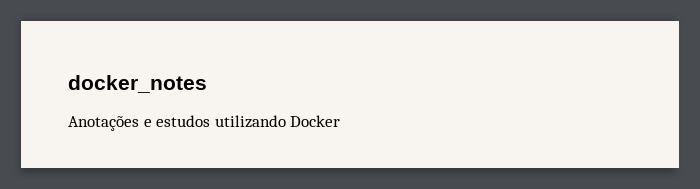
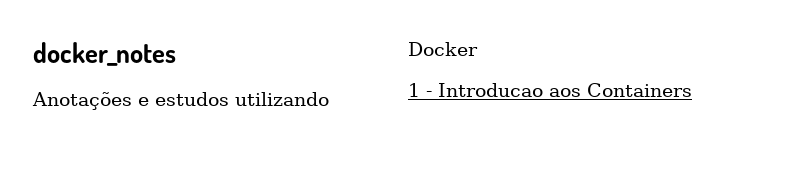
(341, 121) none -> [408,83,692,97] // 1 - Introducao aos Containers

